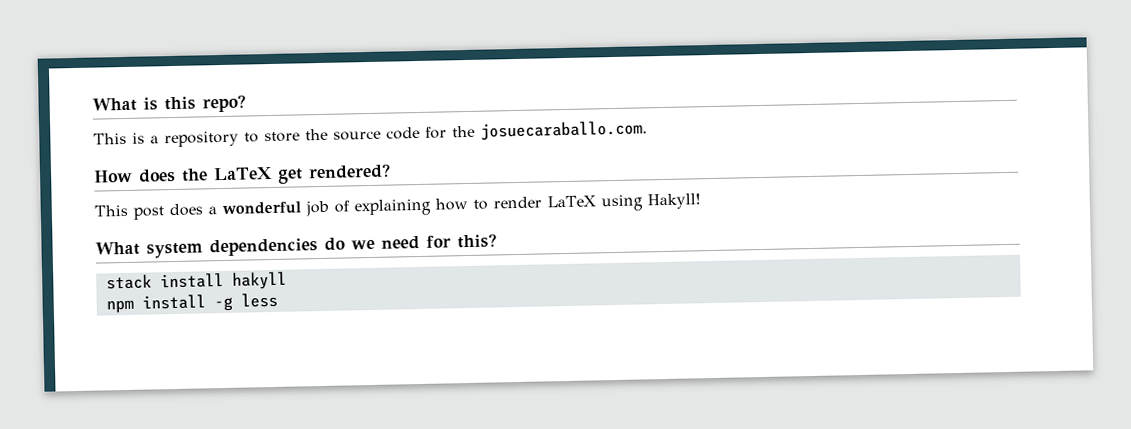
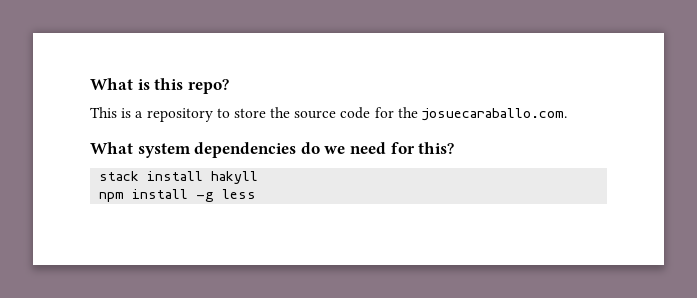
[94,163,391,184] [94,193,701,220] // How does the LaTeX get rendered? // This post does a wonderful job of explaining how to render LaTeX using Hakyll! -> (568, 114) none

